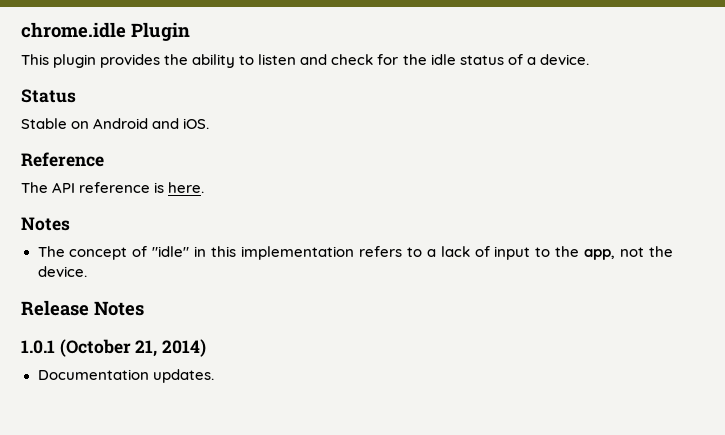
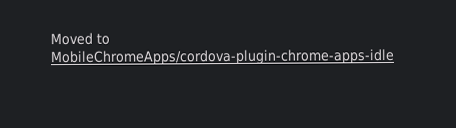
[21,22,190,41] [21,54,589,68] [21,89,76,103] [21,118,210,129] [21,152,104,167] [21,182,205,193] [21,217,70,231] [37,246,673,260] [37,266,87,277] [21,300,144,316] [21,339,207,357] [37,369,214,383] chrome.idle Plugin // This plugin provides the ability to listen and check for the idle status of a device. // Status // Stable on Android and iOS. // Reference // The API reference is here. // Notes // The concept of "idle" in this implementation refers to a lack of input to the app, not the device. // Release Notes // 1.0.1 (October 21, 2014) // Documentation updates. -> [50,32,110,46] [50,48,394,66] Moved to MobileChromeApps/cordova-plugin-chrome-apps-idle

